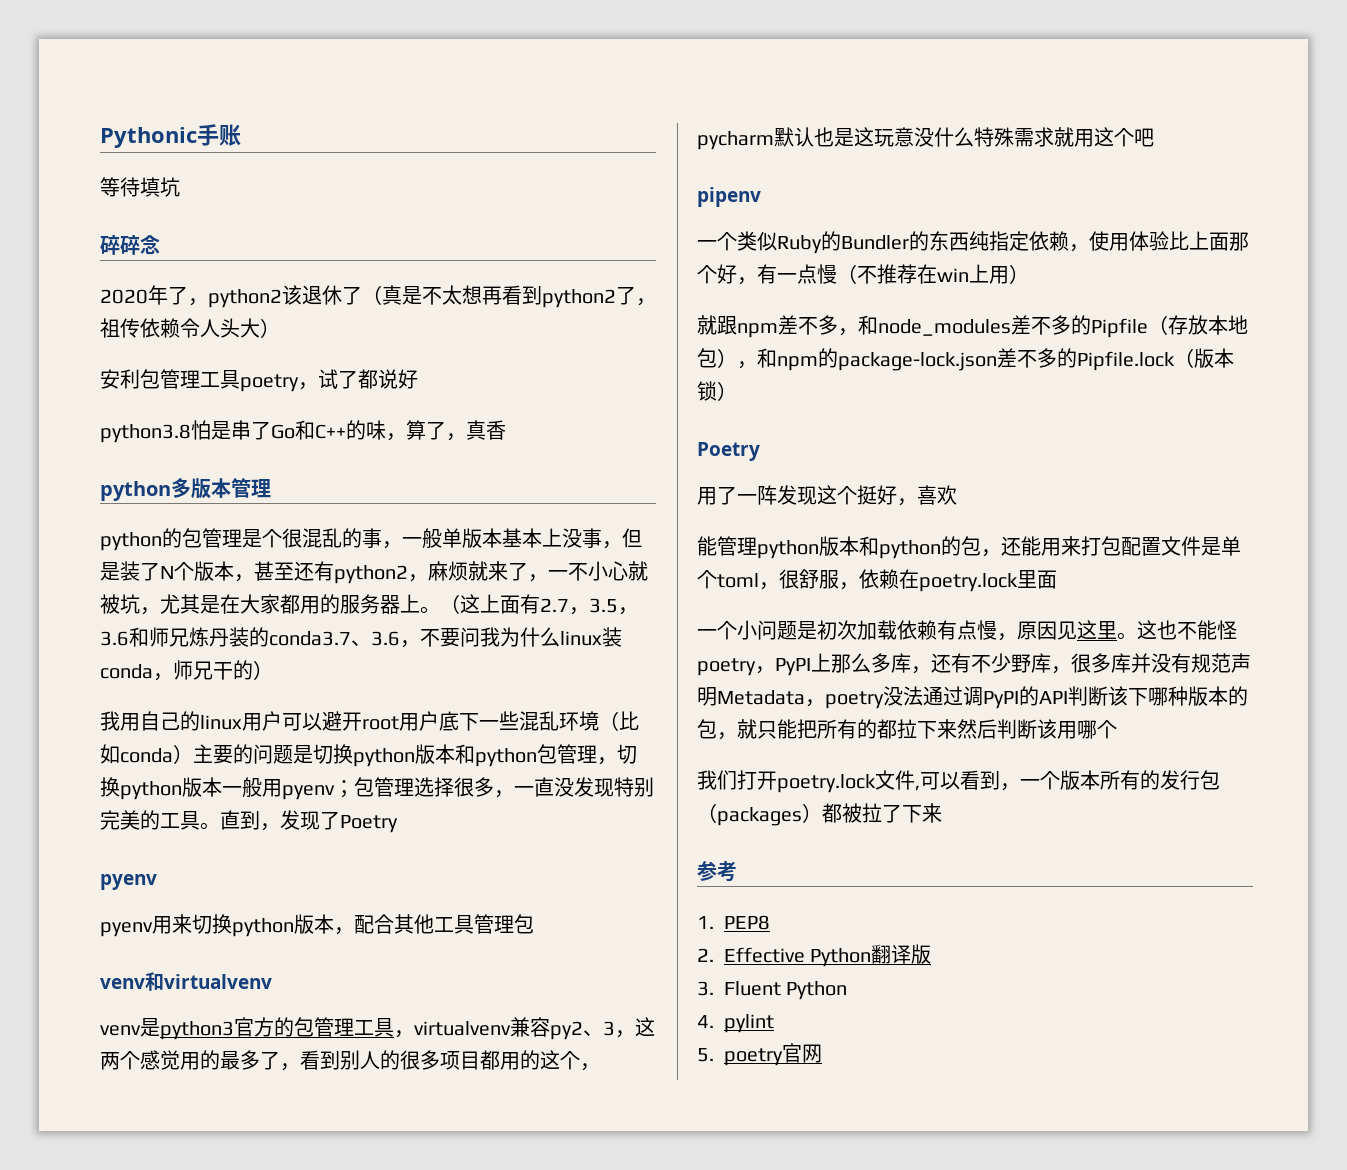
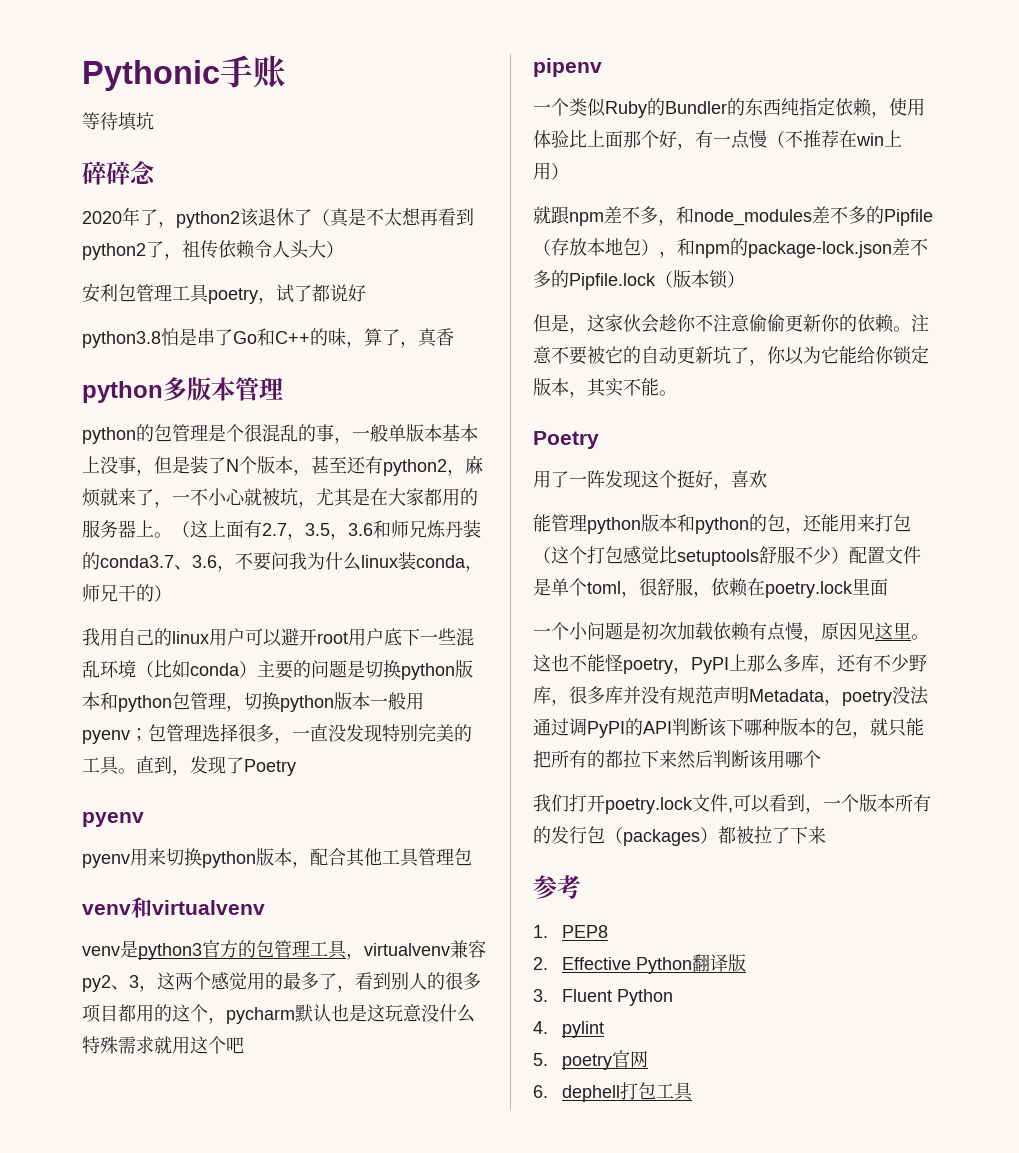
(737, 391) none -> [533,314,929,334] [533,345,929,366] [533,378,677,398] // 但是，这家伙会趁你不注意偷偷更新你的依赖。注意不要被它的自动更新坑了，你以为它能给你锁定版本，其实不能。
(1121, 546) none -> [533,546,849,566] （这个打包感觉比setuptools舒服不少）
(822, 1053) none -> [533,1082,693,1102] // 6. dephell打包工具

